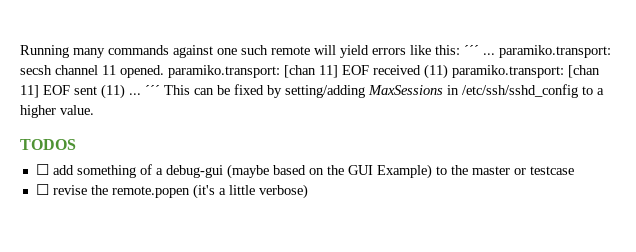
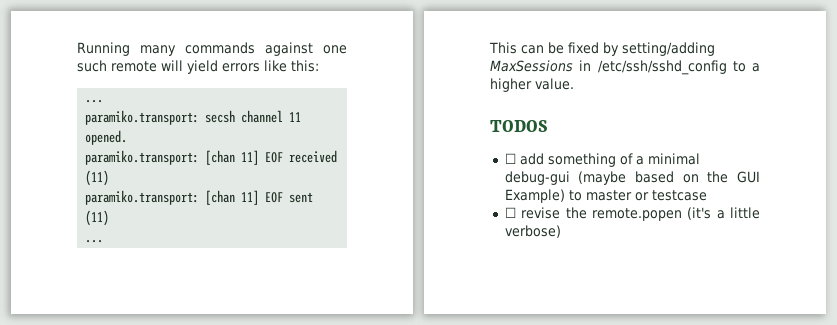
[464,45,495,55] ´´´ ... -> [85,100,104,103] // ... //
(164, 71) none -> (128, 137) //
(448, 71) none -> (110, 178) //
[129,85,160,95] ... ´´´ -> [85,240,104,243] // ... //
(163, 171) none -> [647,153,700,165] minimal
[450,165,468,175] the -> (582, 195) none

